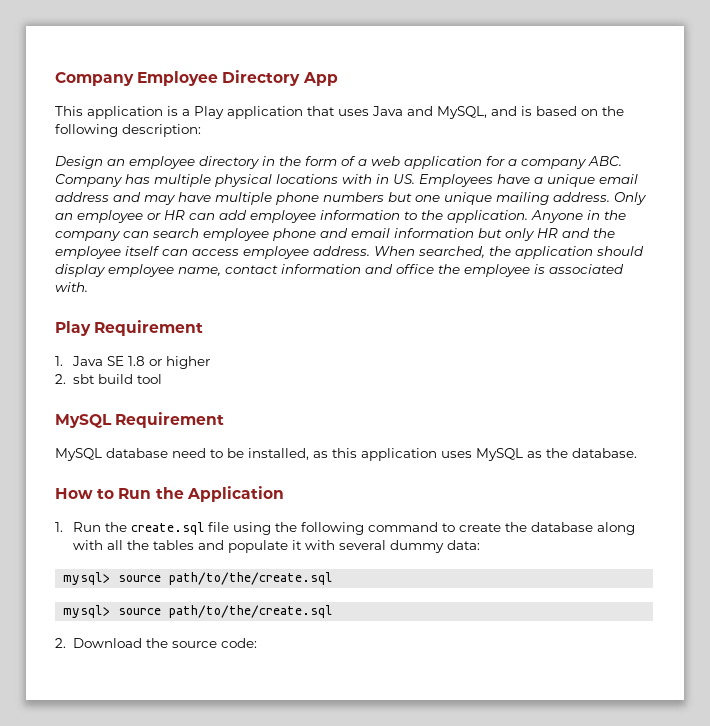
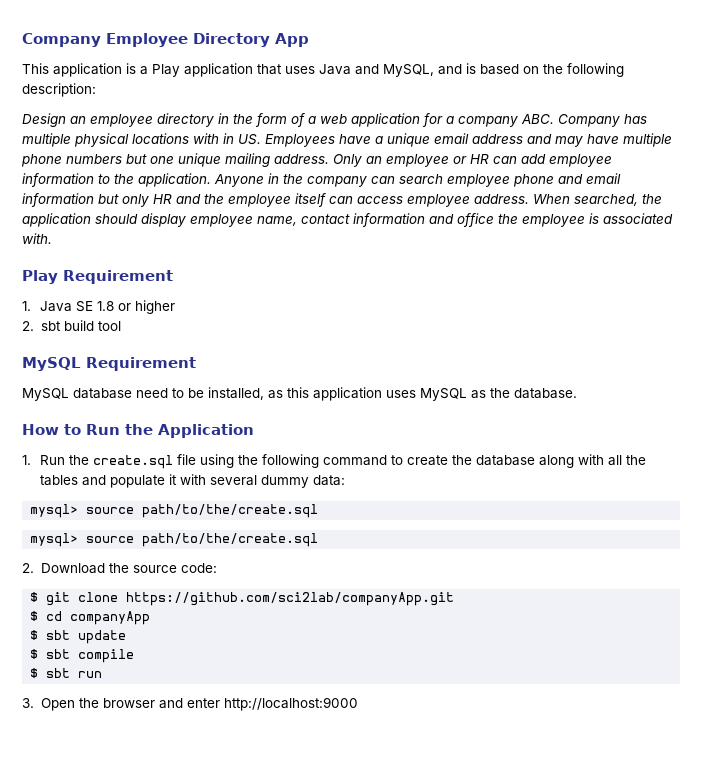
(257, 643) none -> [30,592,455,606] [30,611,151,625] [30,630,127,644] [30,649,135,663] [30,668,103,678] [22,697,358,711] // $ git clone https://github.com/sci2lab/companyApp.git // $ cd companyApp // $ sbt update // $ sbt compile // $ sbt run // 3. Open the browser and enter http://localhost:9000

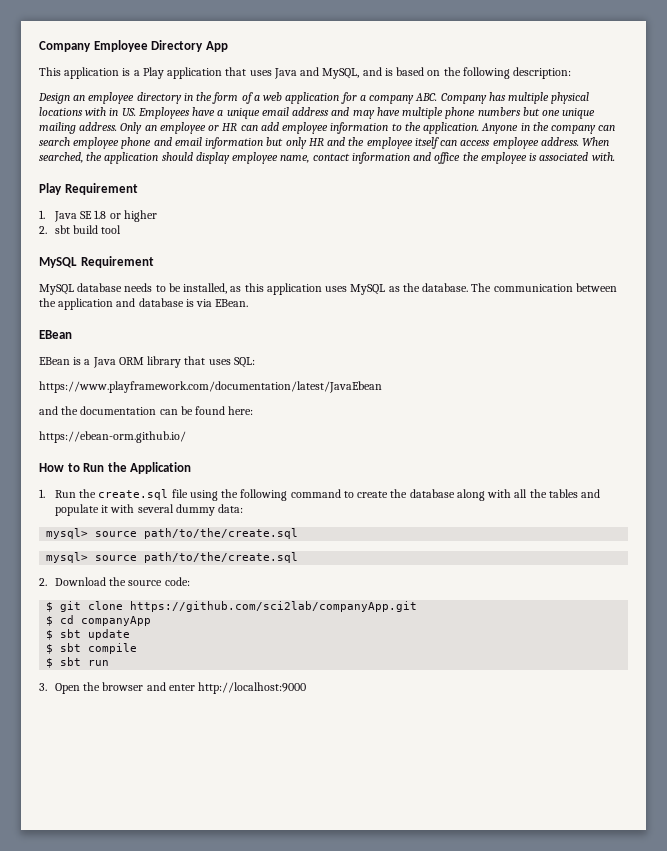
[136,388,168,398] need -> [124,283,153,292] needs
(577, 393) none -> [471,283,617,292] [39,298,249,310] [39,330,72,339] [39,356,255,368] [39,381,382,393] [39,406,254,415] [39,431,186,443] The communication between the application and database is via EBean. // EBean // EBean is a Java ORM library that uses SQL: // https://www.playframework.com/documentation/latest/JavaEbean // and the documentation can be found here: // https://ebean-orm.github.io/

